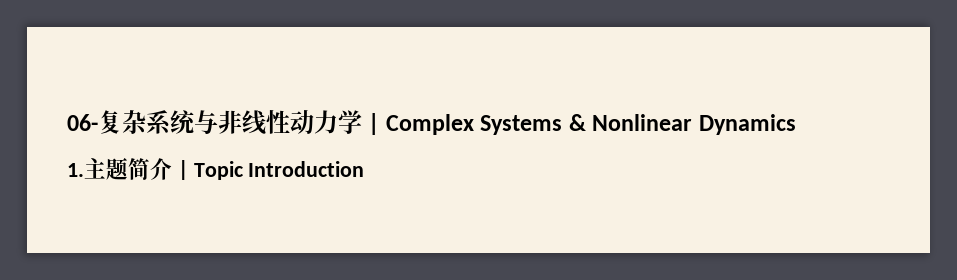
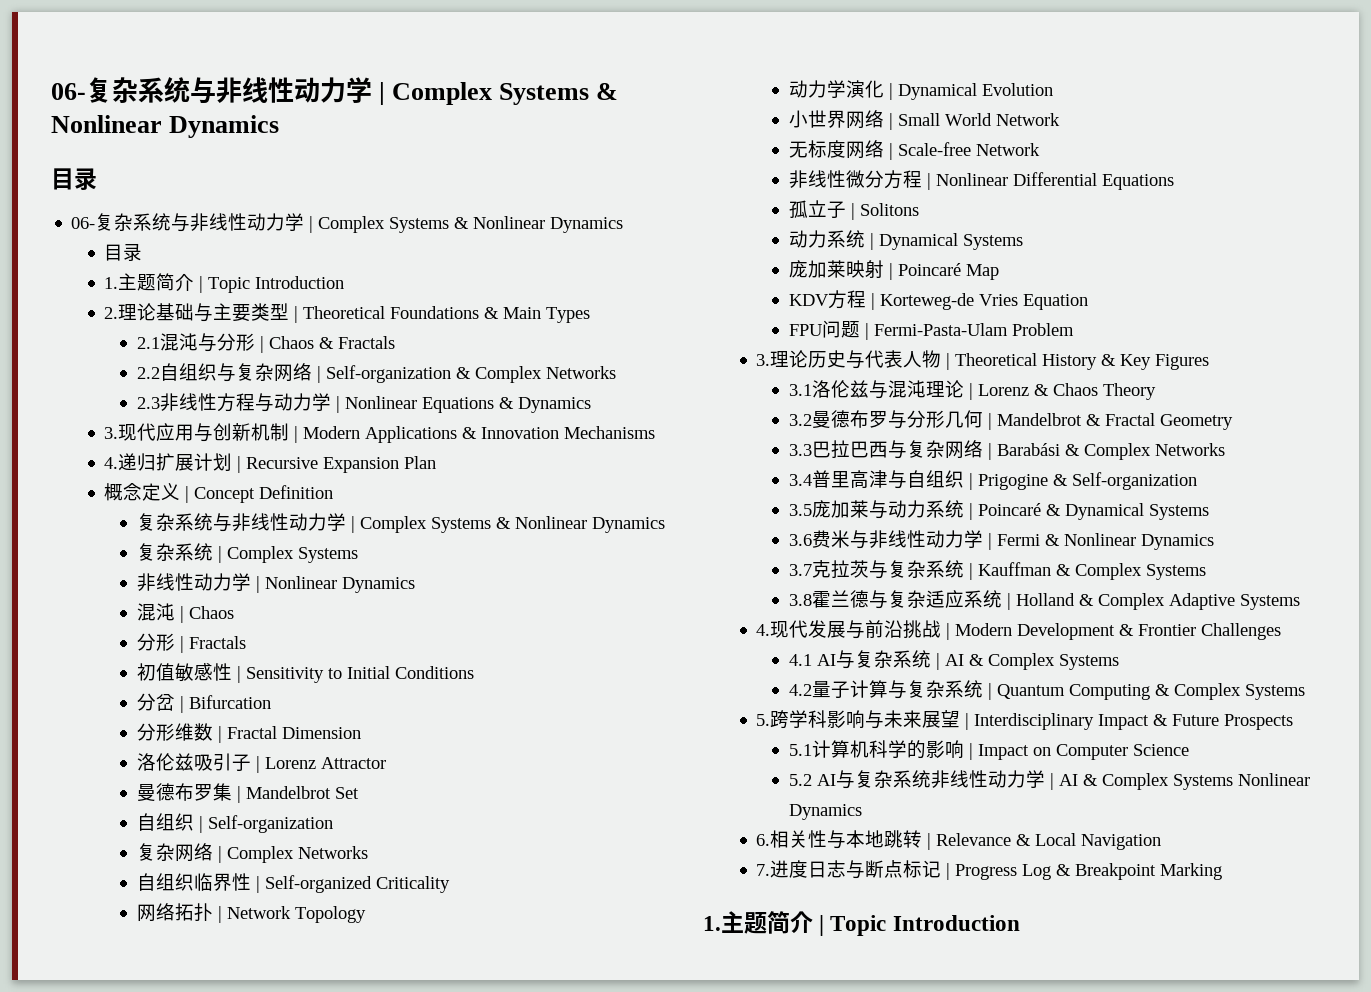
[67,157,365,180] // 1.主题简介 | Topic Introduction -> [51,168,97,191] [71,213,624,233] [104,243,143,261] [104,273,345,293] [104,303,591,323] [137,333,396,353] [137,363,617,383] [137,393,592,413] [104,423,656,443] [104,453,437,473] [104,483,334,503] [137,513,666,533] [137,543,359,563] [137,573,416,593] [137,603,235,623] [137,633,247,653] [137,663,475,683] [137,693,272,713] [137,723,362,743] [137,753,387,773] [137,783,360,803] [137,813,334,833] [137,843,369,863] [137,873,451,893] [137,903,367,923] [789,80,1054,100] [789,110,1061,130] [789,140,1041,160] [789,170,1175,190] [789,200,920,220] [789,230,1024,250] [789,260,1000,280] [789,290,1089,310] [789,320,1075,340] [756,350,1210,370] [789,380,1157,400] [789,410,1234,430] [789,440,1226,460] [789,470,1198,490] [789,500,1210,520] [789,530,1215,550] [789,560,1207,580] [789,590,1301,610] [756,620,1282,640] [789,650,1120,670] [789,680,1306,700] [756,710,1294,730] [789,740,1190,760] [789,770,1311,790] [789,804,863,820] [756,830,1162,850] [756,860,1223,880] [703,911,1020,936] // 目录 // 06-复杂系统与非线性动力学 | Complex Systems & Nonlinear Dynamics // 目录 // 1.主题简介 | Topic Introduction // 2.理论基础与主要类型 | Theoretical Foundations & Main Types // 2.1混沌与分形 | Chaos & Fractals // 2.2自组织与复杂网络 | Self-organization & Complex Networks // 2.3非线性方程与动力学 | Nonlinear Equations & Dynamics // 3.现代应用与创新机制 | Modern Applications & Innovation Mechanisms // 4.递归扩展计划 | Recursive Expansion Plan // 概念定义 | Concept Definition // 复杂系统与非线性动力学 | Complex Systems & Nonlinear Dynamics // 复杂系统 | Complex Systems // 非线性动力学 | Nonlinear Dynamics // 混沌 | Chaos // 分形 | Fractals // 初值敏感性 | Sensitivity to Initial Conditions // 分岔 | Bifurcation // 分形维数 | Fractal Dimension // 洛伦兹吸引子 | Lorenz Attractor // 曼德布罗集 | Mandelbrot Set // 自组织 | Self-organization // 复杂网络 | Complex Networks // 自组织临界性 | Self-organized Criticality // 网络拓扑 | Network Topology // 动力学演化 | Dynamical Evolution // 小世界网络 | Small World Network // 无标度网络 | Scale-free Network // 非线性微分方程 | Nonlinear Differential Equations // 孤立子 | Solitons // 动力系统 | Dynamical Systems // 庞加莱映射 | Poincaré Map // KDV方程 | Korteweg-de Vries Equation // FPU问题 | Fermi-Pasta-Ulam Problem // 3.理论历史与代表人物 | Theoretical History & Key Figures // 3.1洛伦兹与混沌理论 | Lorenz & Chaos Theory // 3.2曼德布罗与分形几何 | Mandelbrot & Fractal Geometry // 3.3巴拉巴西与复杂网络 | Barabási & Complex Networks // 3.4普里高津与自组织 | Prigogine & Self-organization // 3.5庞加莱与动力系统 | Poincaré & Dynamical Systems // 3.6费米与非线性动力学 | Fermi & Nonlinear Dynamics // 3.7克拉茨与复杂系统 | Kauffman & Complex Systems // 3.8霍兰德与复杂适应系统 | Holland & Complex Adaptive Systems // 4.现代发展与前沿挑战 | Modern Development & Frontier Challenges // 4.1 AI与复杂系统 | AI & Complex Systems // 4.2量子计算与复杂系统 | Quantum Computing & Complex Systems // 5.跨学科影响与未来展望 | Interdisciplinary Impact & Future Prospects // 5.1计算机科学的影响 | Impact on Computer Science // 5.2 AI与复杂系统非线性动力学 | AI & Complex Systems Nonlinear Dynamics // 6.相关性与本地跳转 | Relevance & Local Navigation // 7.进度日志与断点标记 | Progress Log & Breakpoint Marking // 1.主题简介 | Topic Introduction

